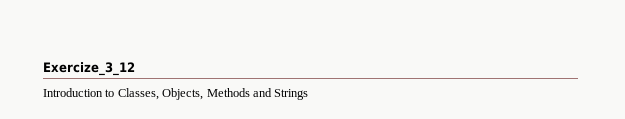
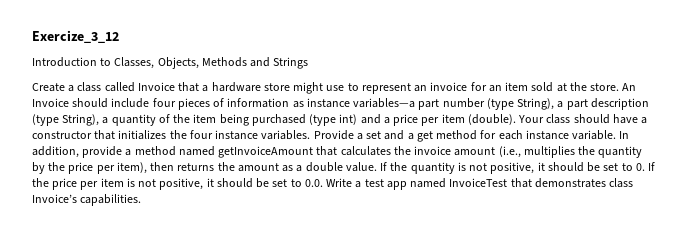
(309, 94) none -> [32,82,637,94] [32,98,649,110] [32,114,648,126] [32,130,630,142] [32,146,643,158] [32,162,656,174] [32,178,634,190] [32,194,142,206] // Create a class called Invoice that a hardware store might use to represent an invoice for an item sold at the store. An Invoice should include four pieces of information as instance variables—a part number (type String), a part description (type String), a quantity of the item being purchased (type int) and a price per item (double). Your class should have a constructor that initializes the four instance variables. Provide a set and a get method for each instance variable. In addition, provide a method named getInvoiceAmount that calculates the invoice amount (i.e., multiplies the quantity by the price per item), then returns the amount as a double value. If the quantity is not positive, it should be set to 0. If the price per item is not positive, it should be set to 0.0. Write a test app named InvoiceTest that demonstrates class Invoice’s capabilities.

